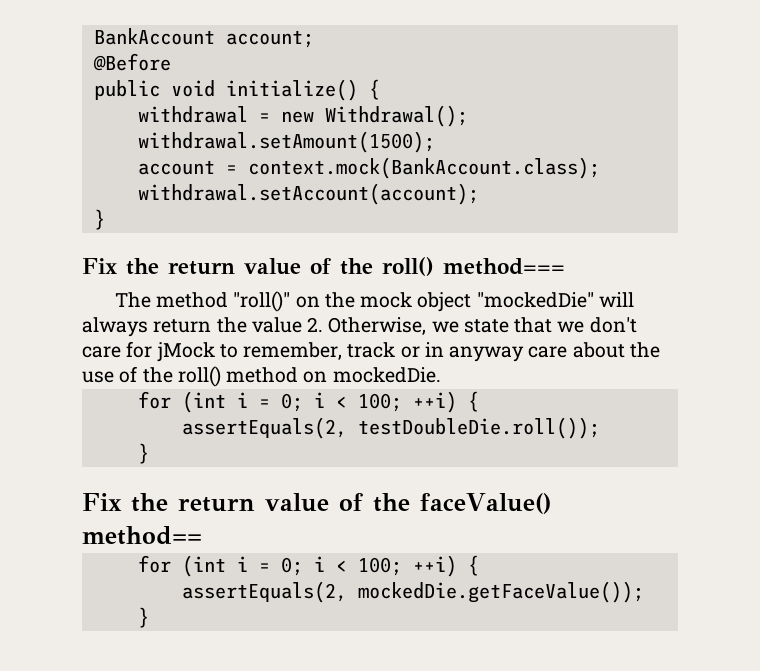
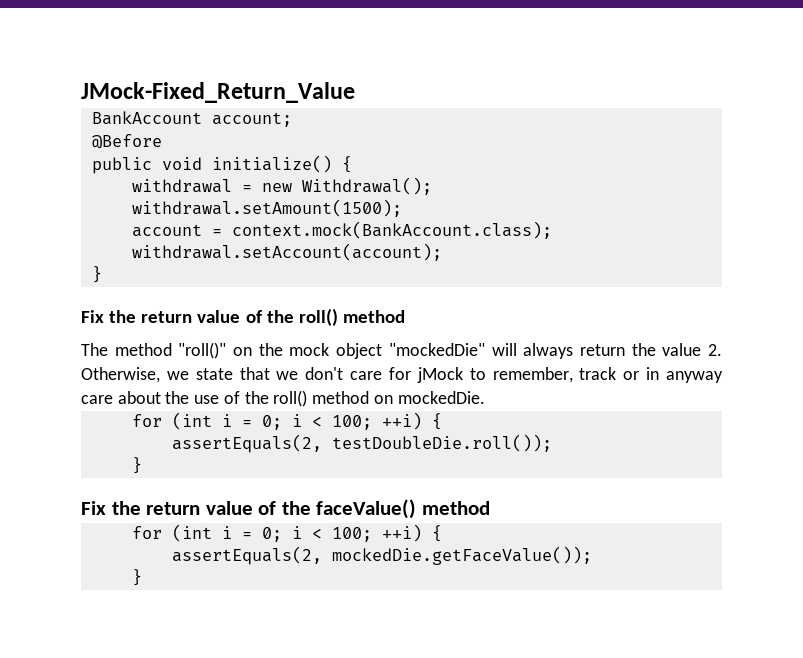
(93, 36) none -> [81,82,355,103] JMock-Fixed_Return_Value //
[442,258,565,275] method=== -> [342,310,405,323] method
[82,526,202,545] method== -> [421,501,490,515] method

